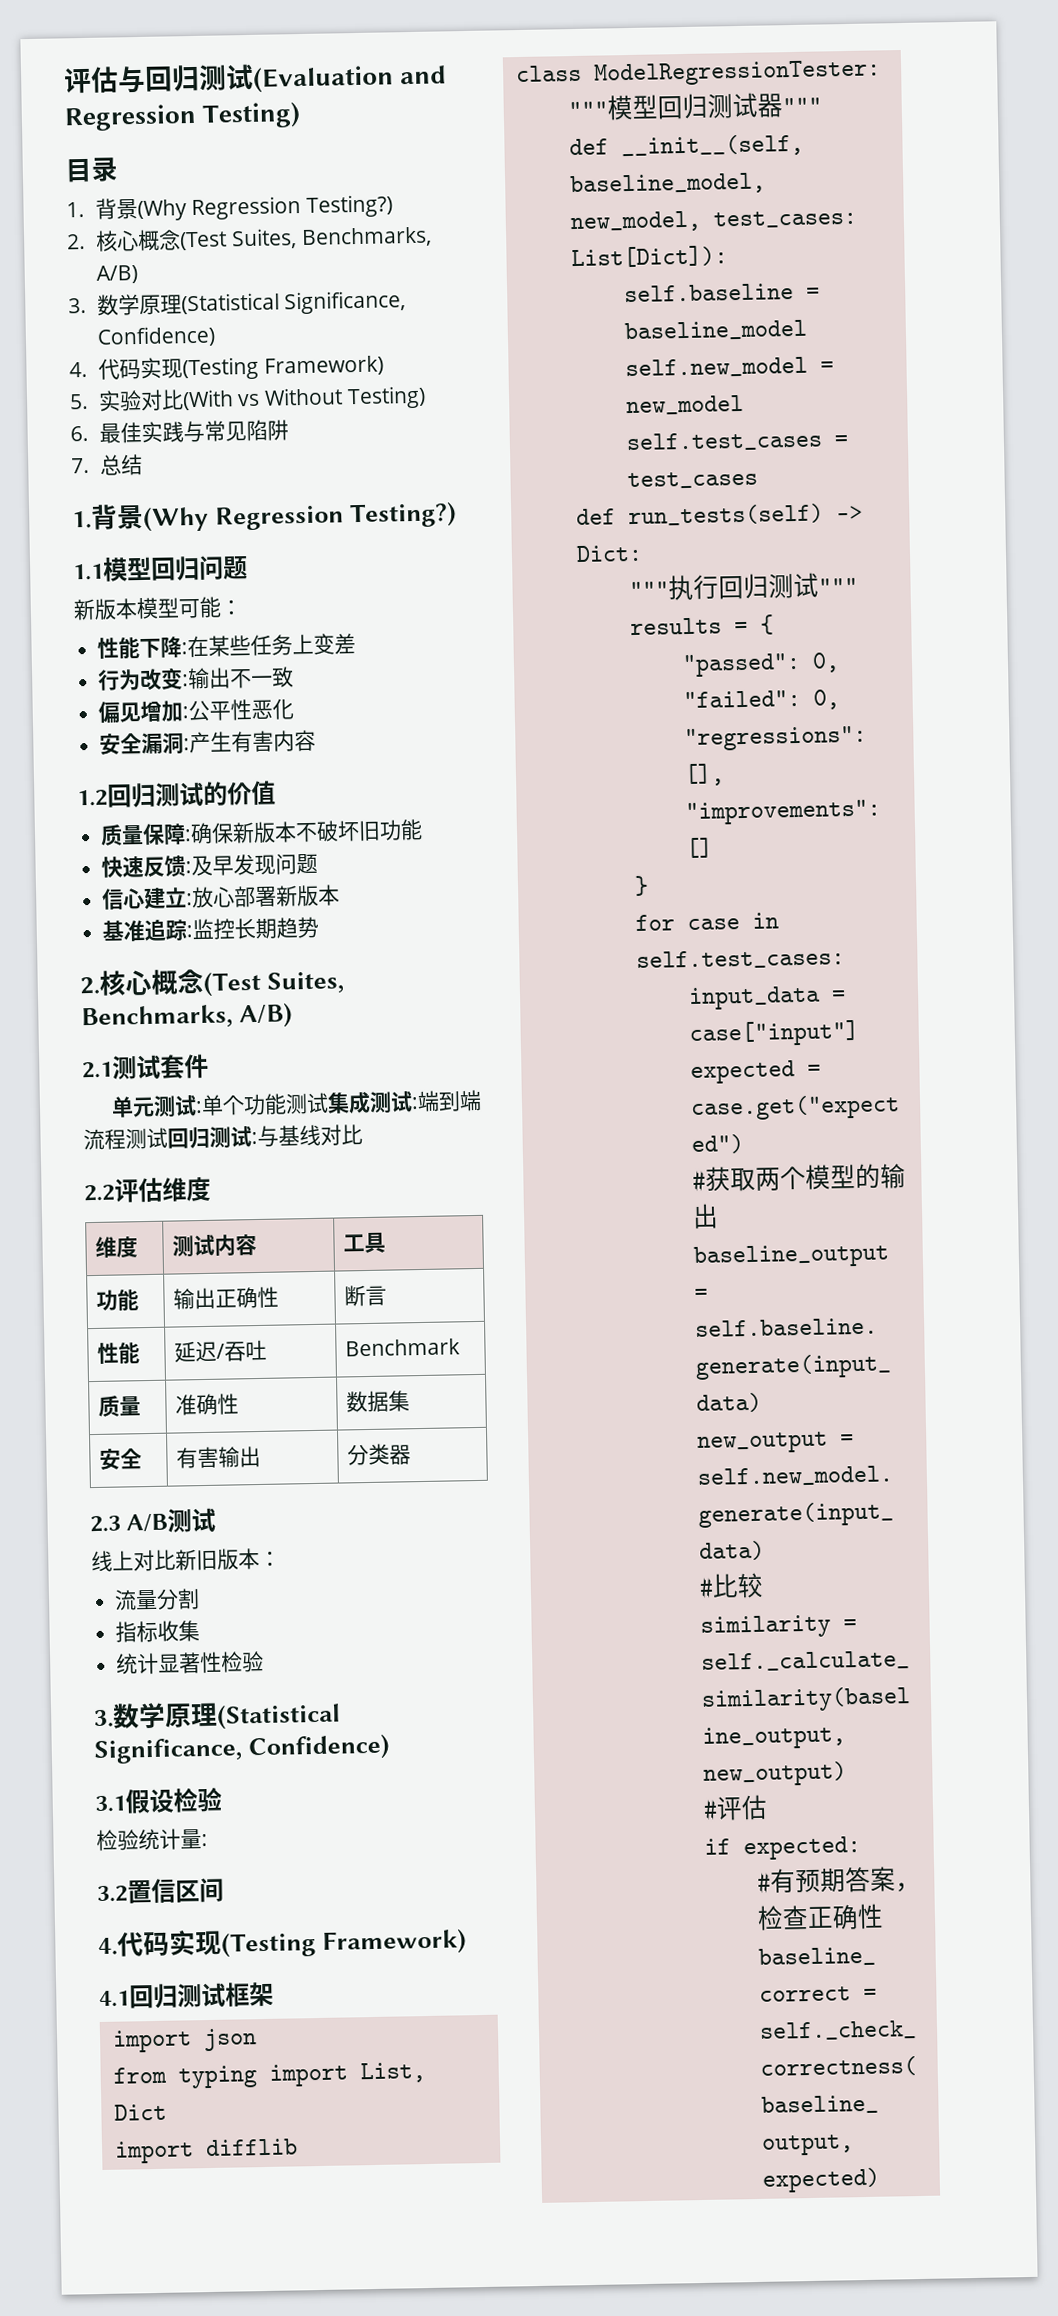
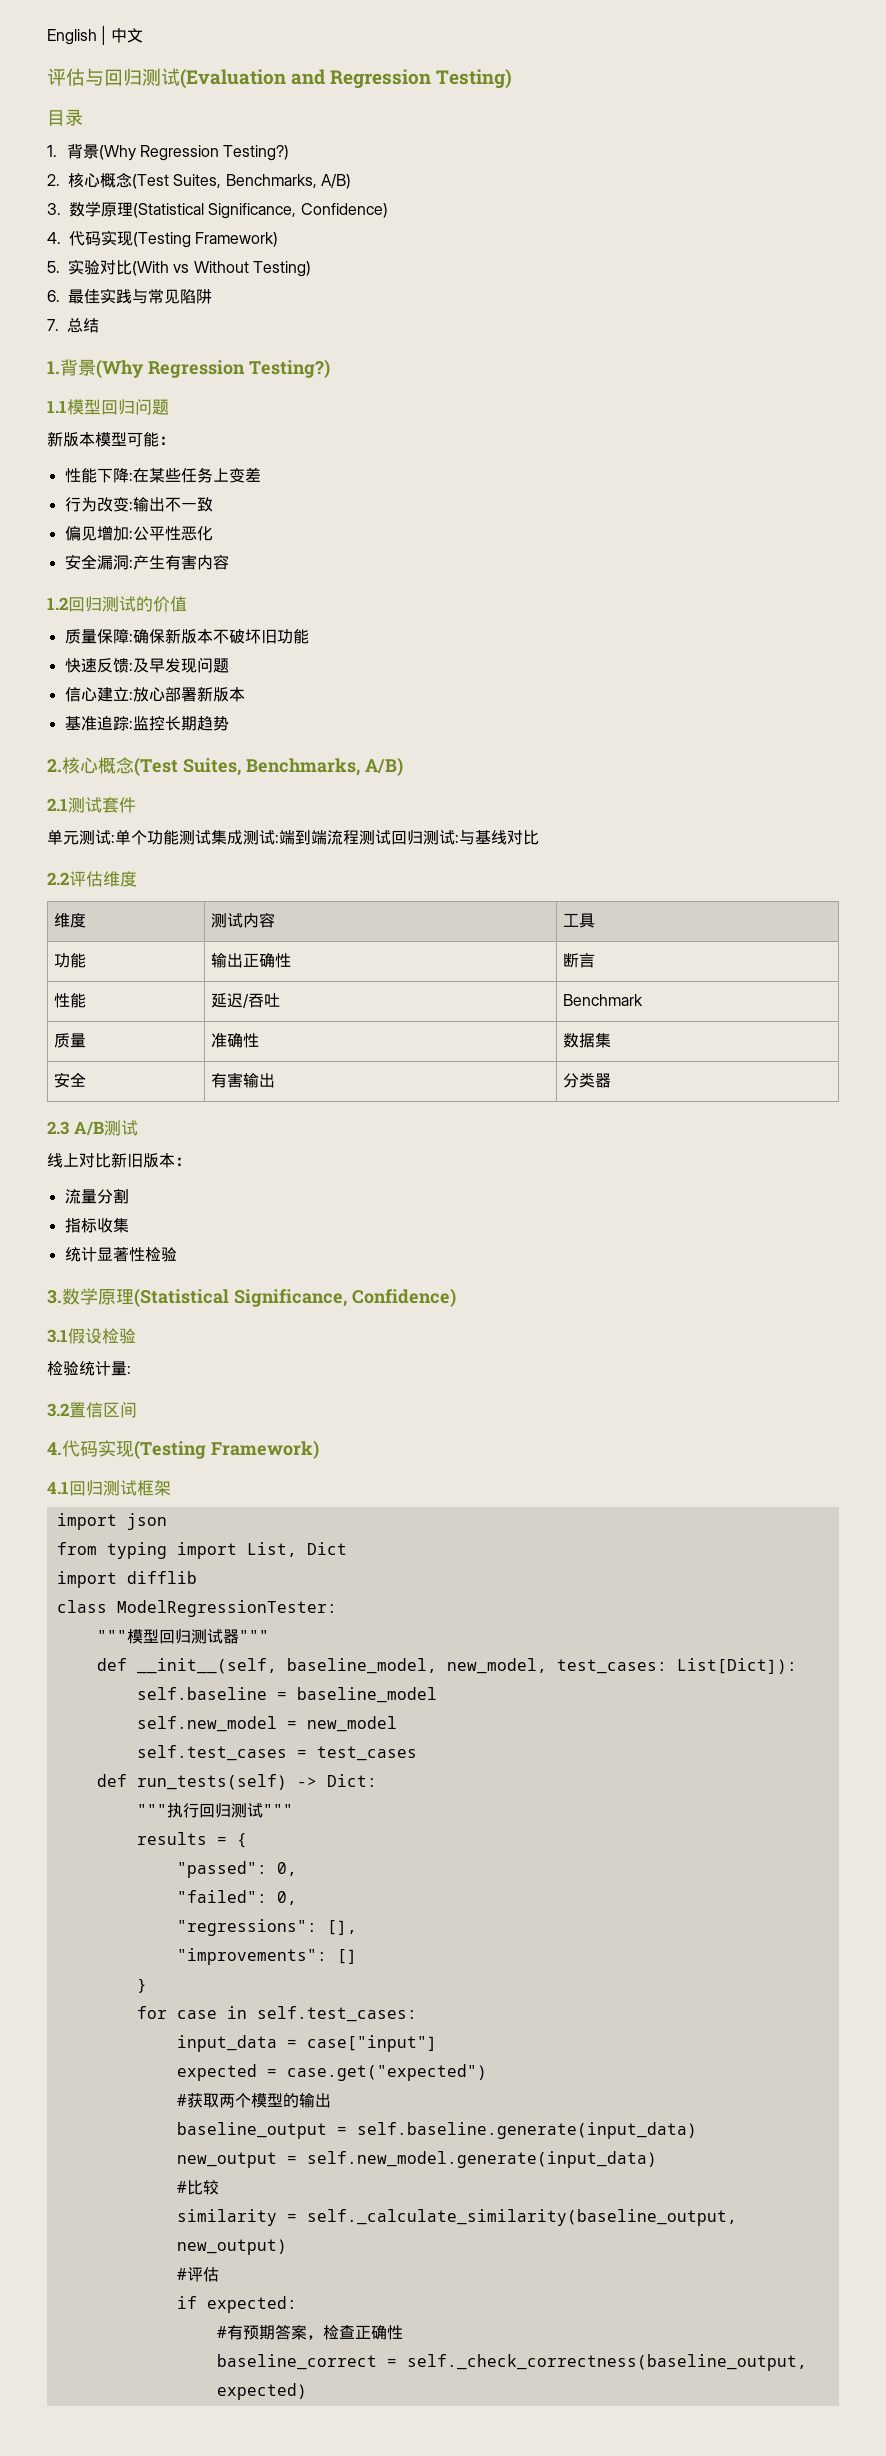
(63, 80) none -> [47,25,143,45] English | 中文 //

